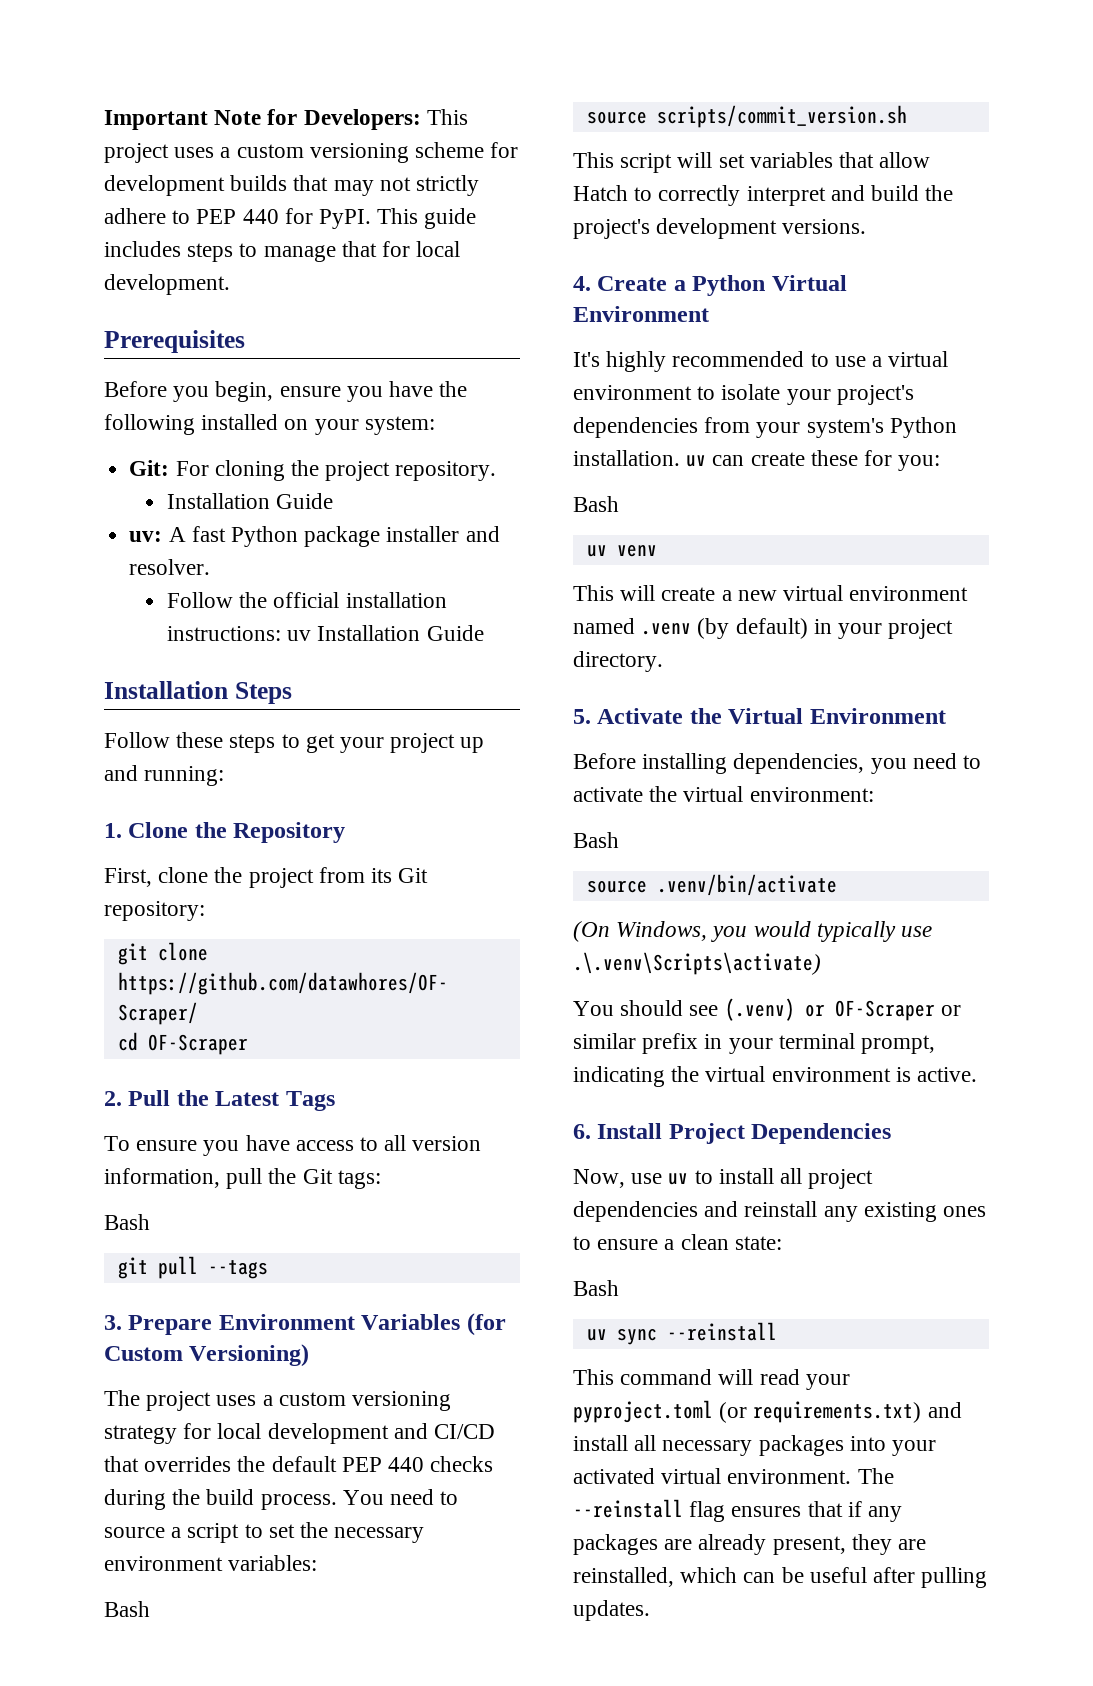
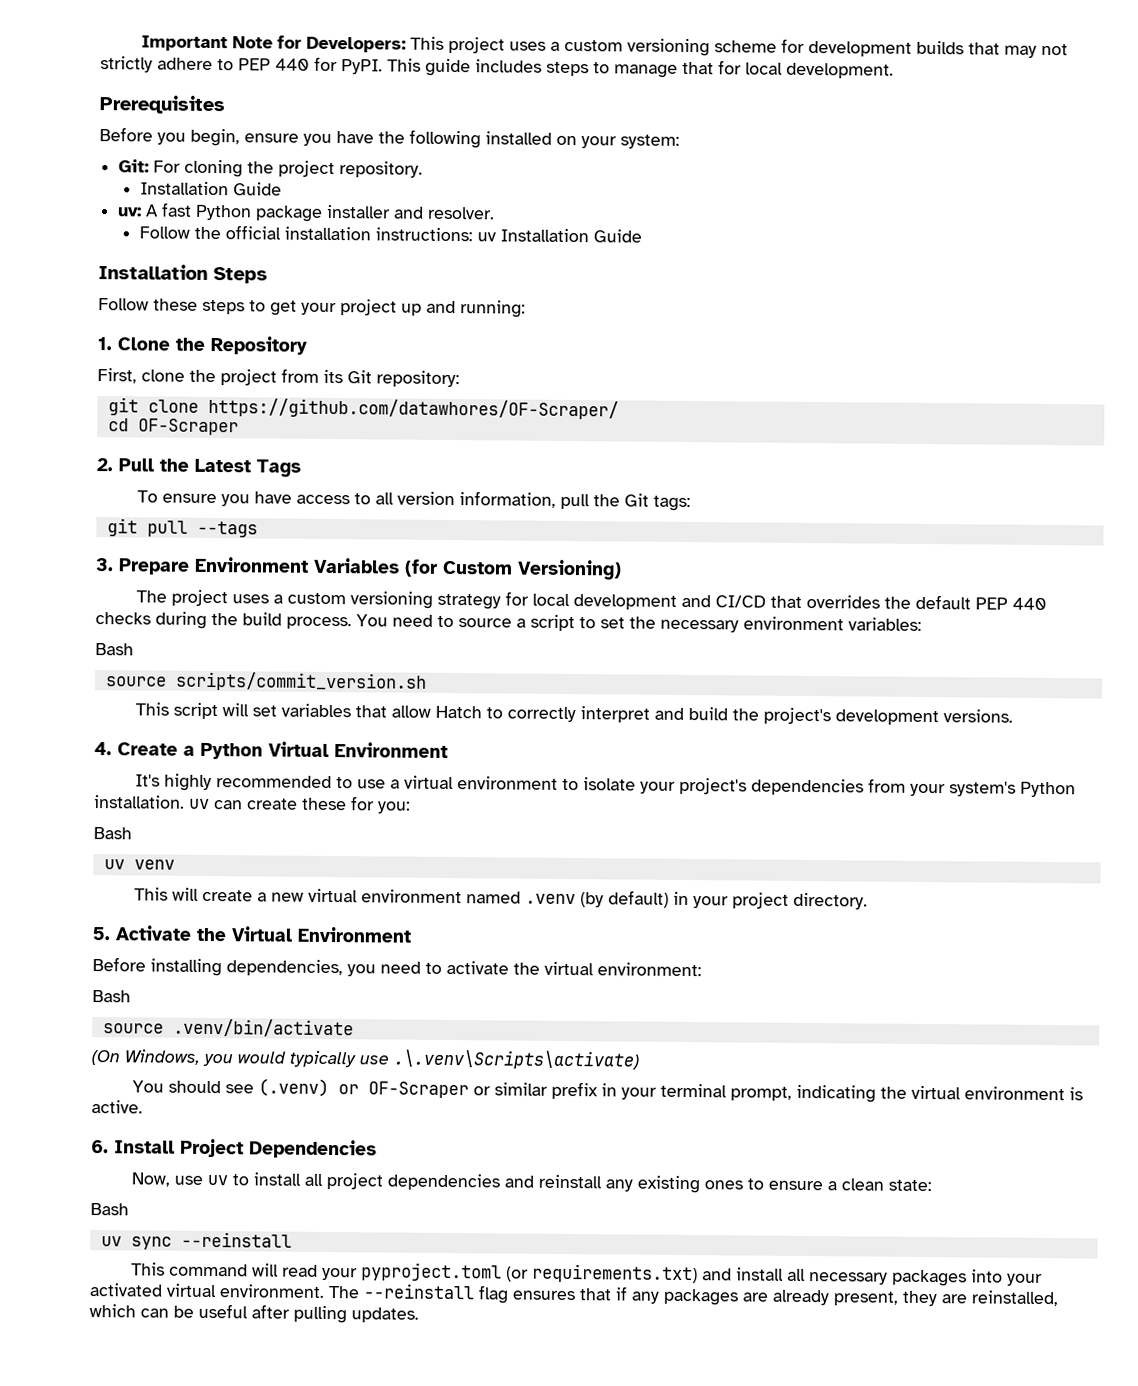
[104,1214,150,1230] // Bash -> (691, 503) none

